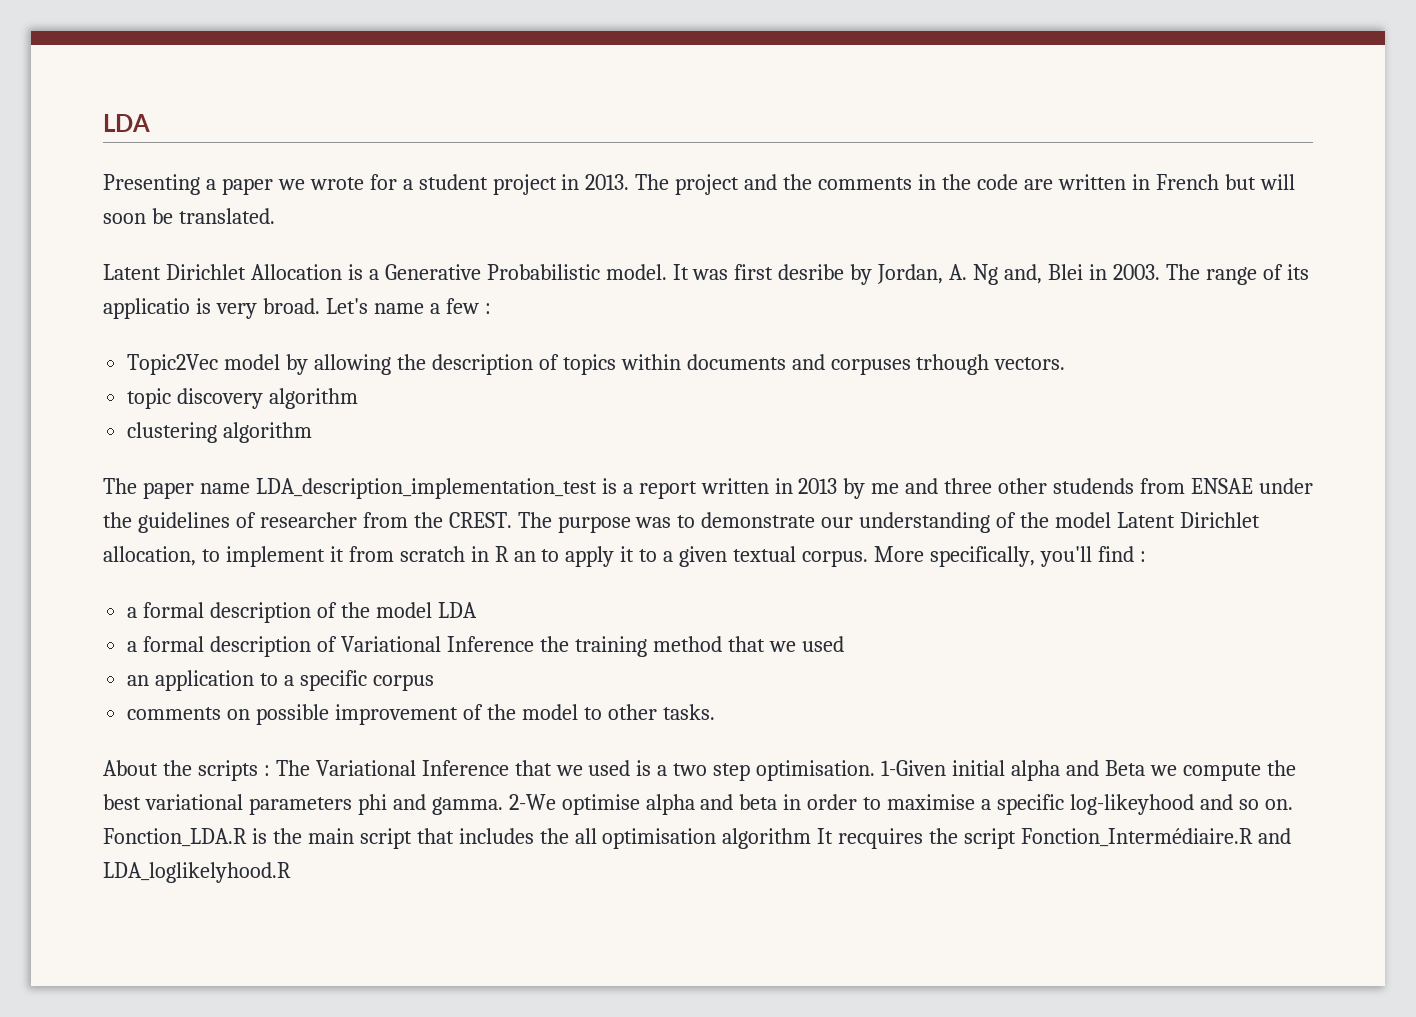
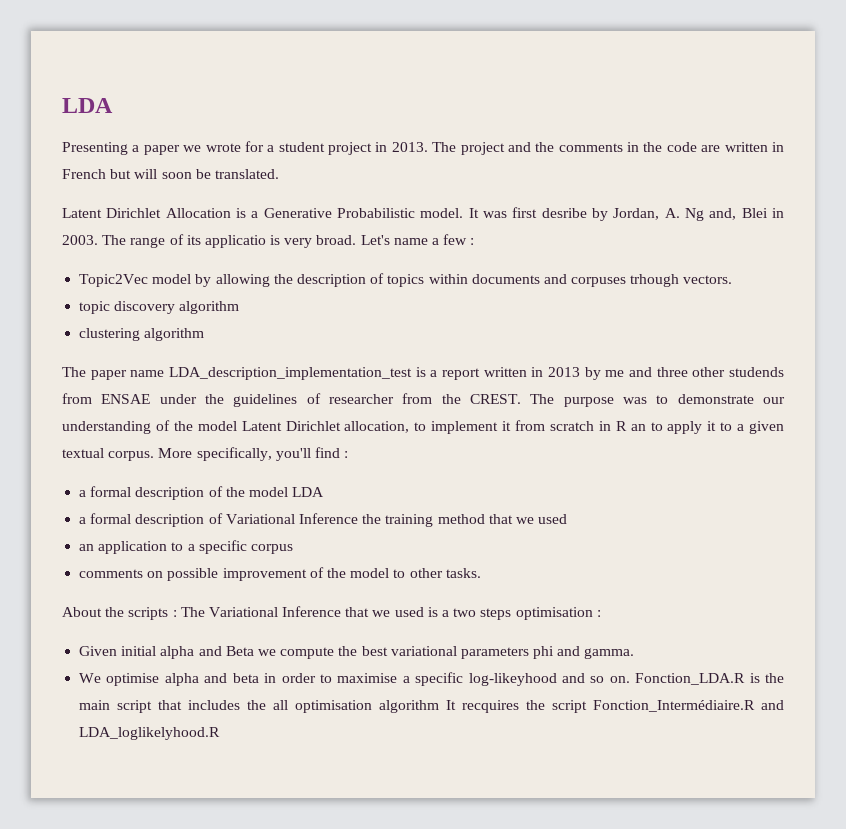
[713,760,947,781] step optimisation. 1-Given -> [480,607,601,620] [79,646,118,656] steps optimisation : // Given
[508,794,556,810] 2-We -> [79,673,102,683] // We

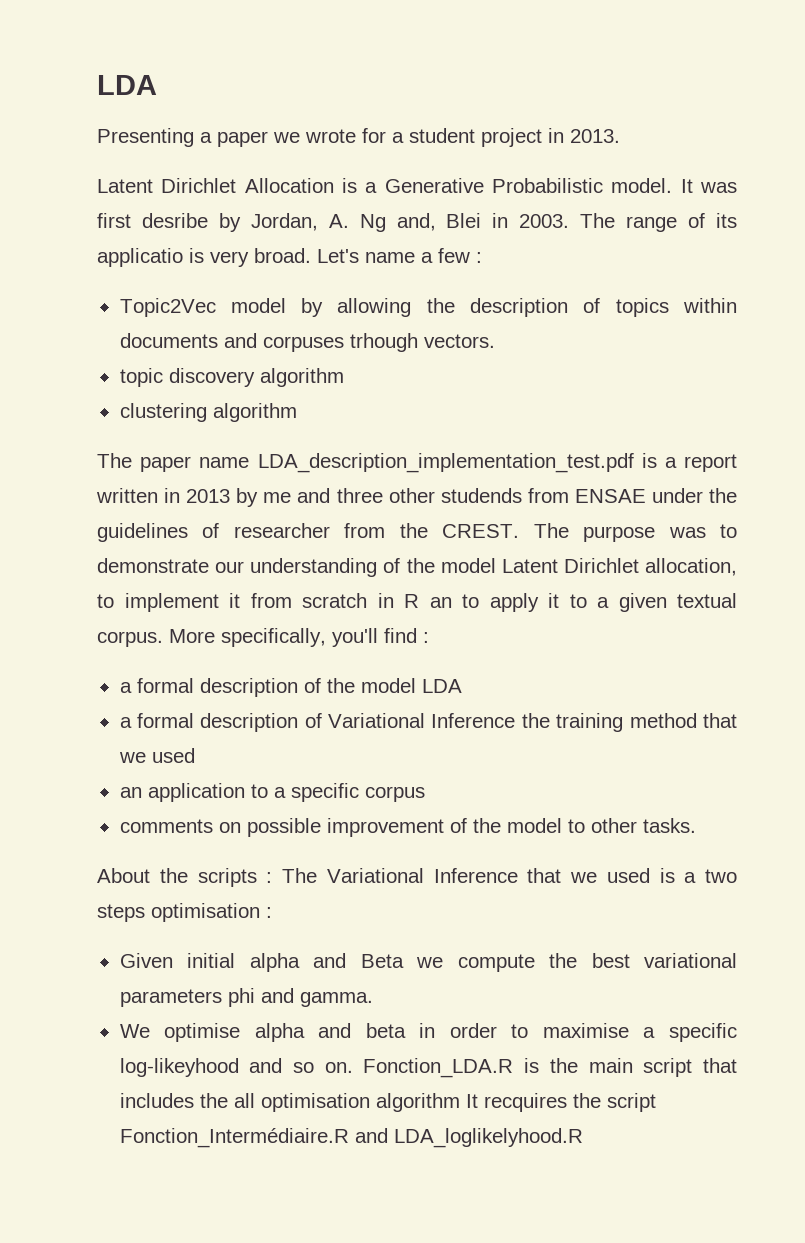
[432,142,785,155] [62,169,279,179] The project and the comments in the code are written in French but will soon be translated. -> (620, 136) none
[169,367,412,380] LDA_description_implementation_test -> [257,453,634,473] LDA_description_implementation_test.pdf

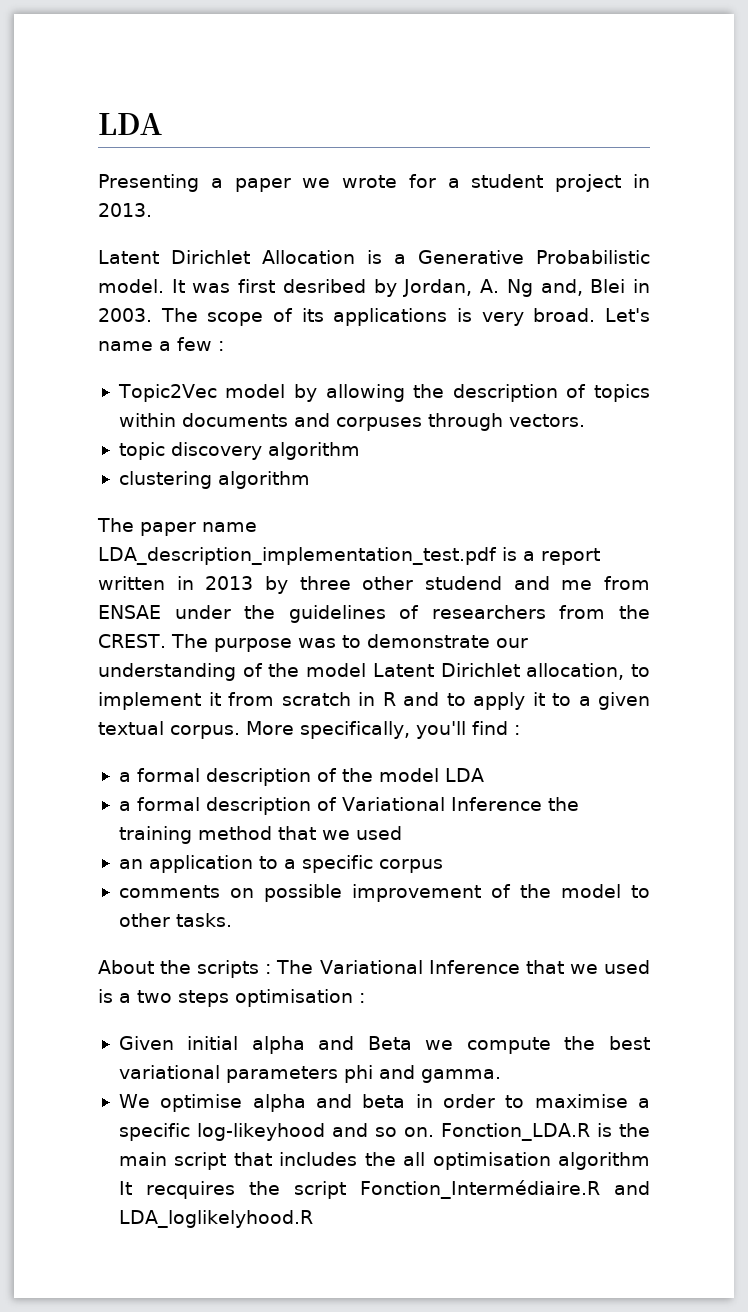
[141,213,208,228] desribe -> [282,279,366,293] desribed
[626,216,678,232] range -> [207,312,264,326] scope
[97,248,183,267] applicatio -> [333,308,448,326] applications
[349,333,418,352] trhough -> [427,413,503,431] through
[263,488,522,503] me and three other studends -> [299,576,593,590] three other studend and me
[233,523,330,538] researcher -> [431,605,546,619] researchers
[429,597,452,608] an -> [403,692,439,706] and

